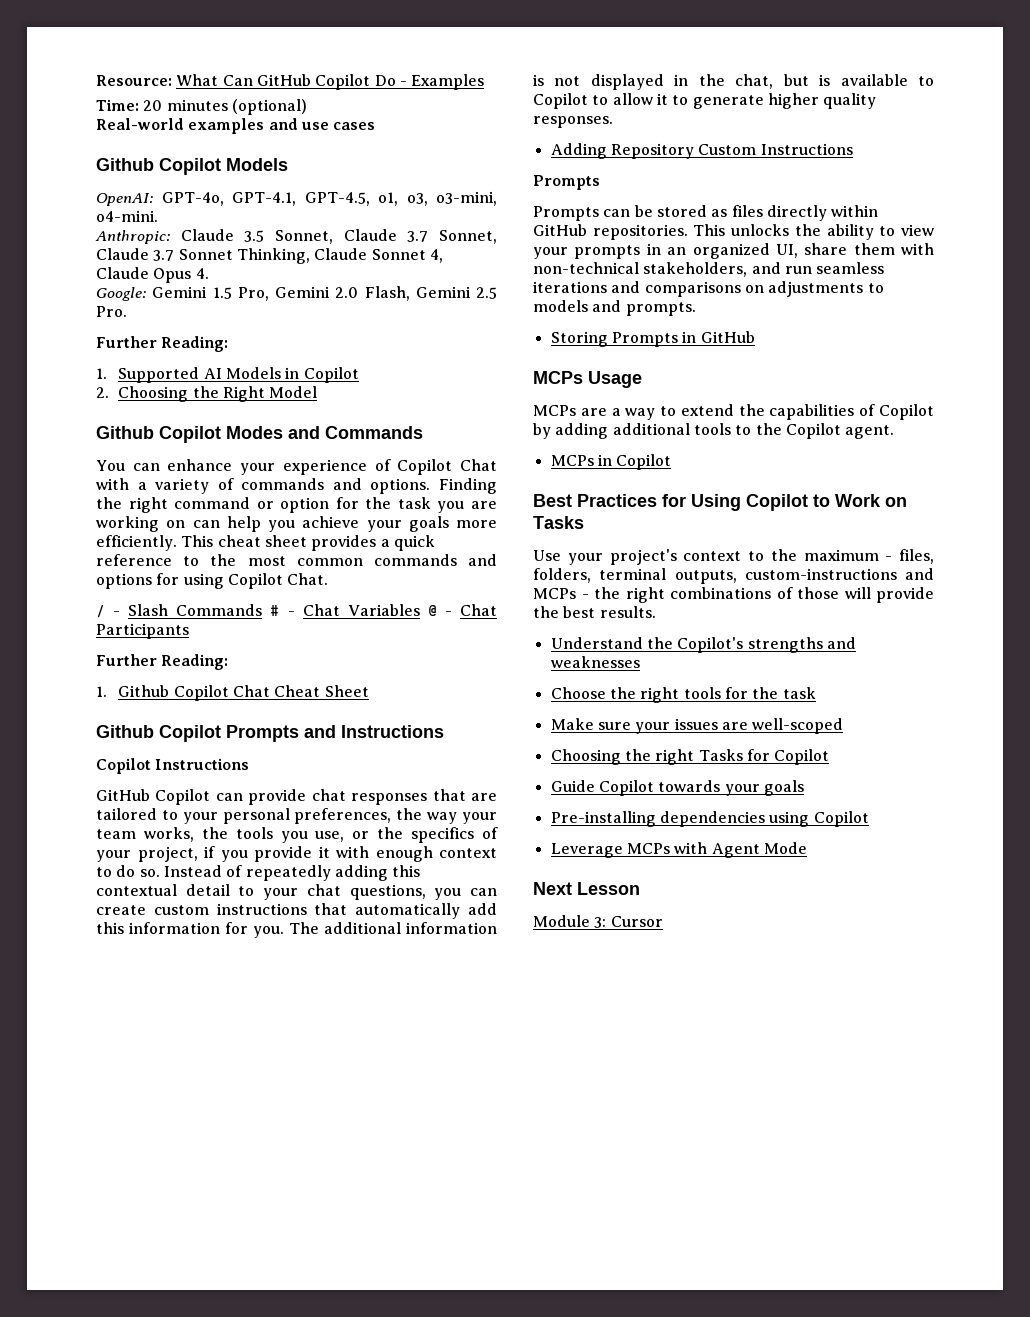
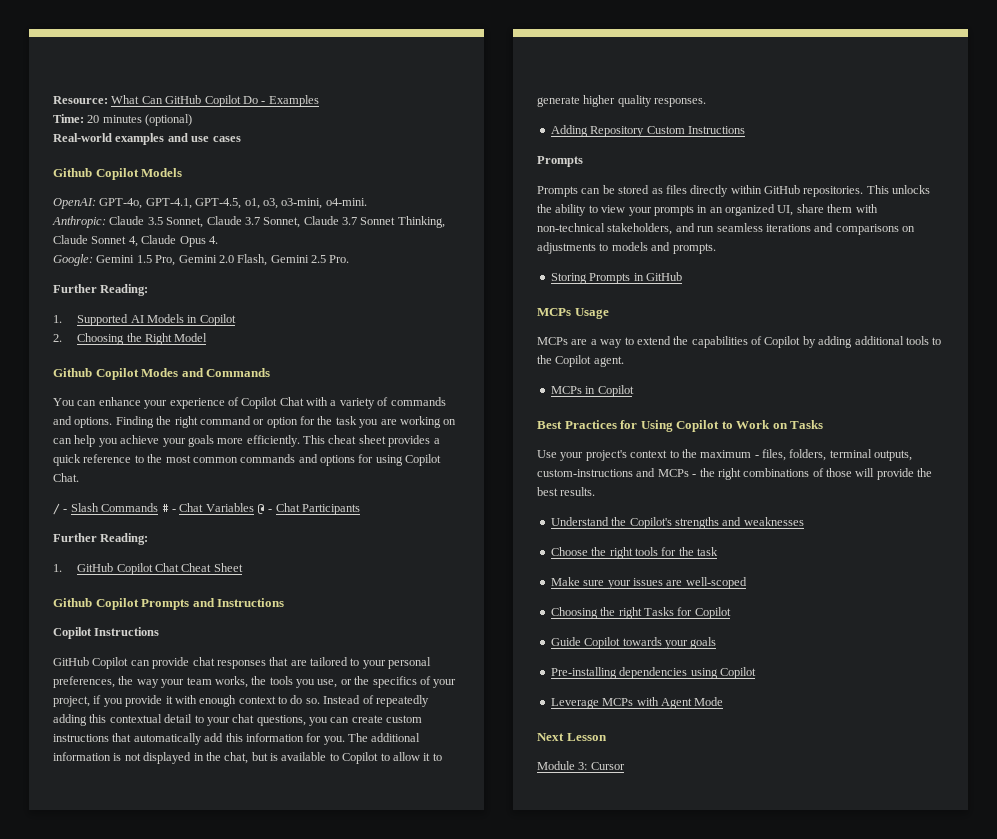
[118,685,170,697] Github -> [77,563,114,572] GitHub

